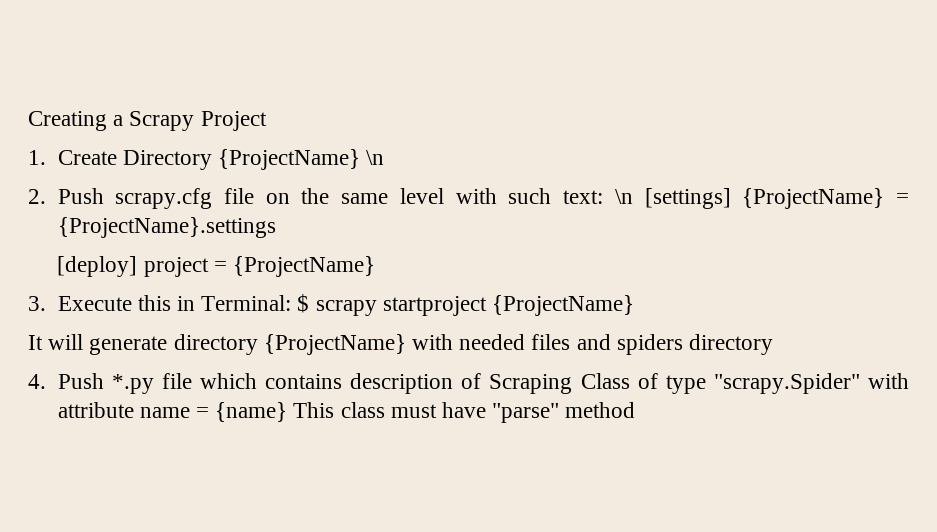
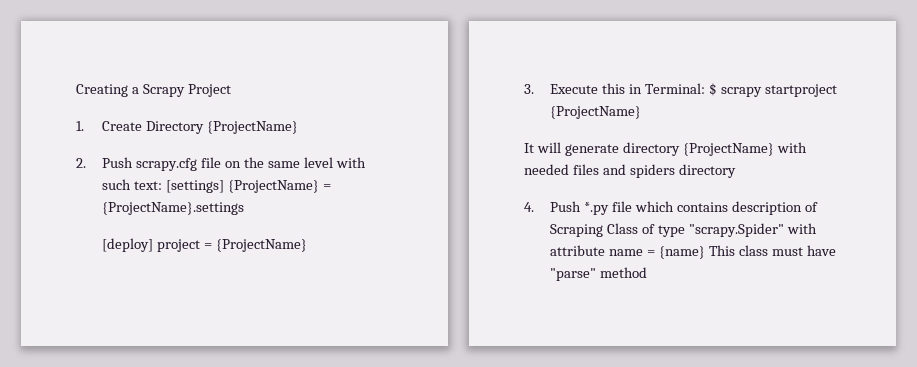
[366,150,385,165] \n -> (299, 127) none
[614,189,633,204] \n -> (163, 185) none

